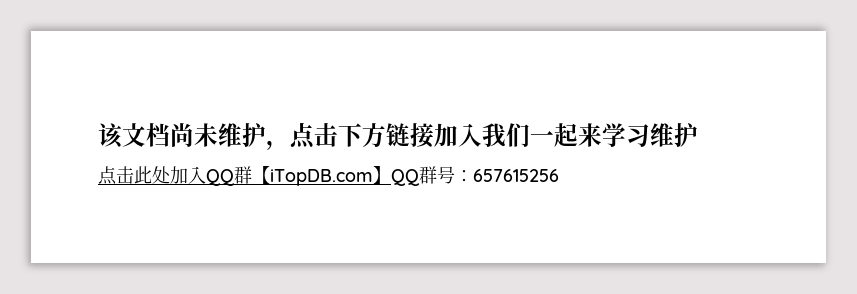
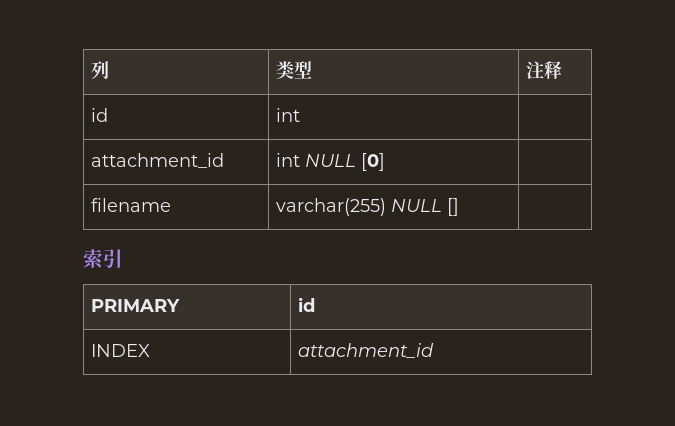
[98,122,698,150] [98,166,559,186] 该文档尚未维护，点击下方链接加入我们一起来学习维护 // 点击此处加入QQ群【iTopDB.com】QQ群号：657615256 -> [90,61,109,80] [275,61,312,79] [525,61,562,79] [90,108,108,122] [275,108,300,122] [90,153,224,168] [275,153,385,171] [90,198,171,212] [275,198,459,216] [82,249,123,269] [90,299,180,312] [297,297,315,312] [90,344,150,357] [297,343,434,358] 列 | 类型 | 注释 // id | int | // attachment_id | int NULL [0] | // filename | varchar(255) NULL [] | // 索引 // PRIMARY | id // INDEX | attachment_id

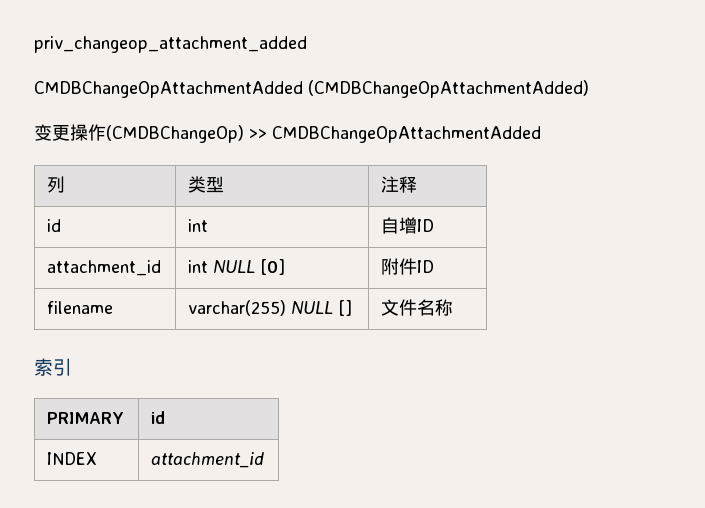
(90, 70) none -> [34,36,307,53] [34,80,589,98] [34,124,541,143] priv_changeop_attachment_added // CMDBChangeOpAttachmentAdded (CMDBChangeOpAttachmentAdded) // 变更操作(CMDBChangeOp) >> CMDBChangeOpAttachmentAdded //
(300, 115) none -> [381,217,435,234] 自增ID
(385, 162) none -> [381,258,435,275] 附件ID
(459, 207) none -> [381,299,454,316] 文件名称

